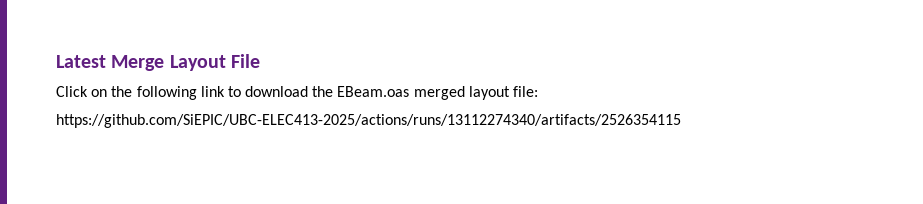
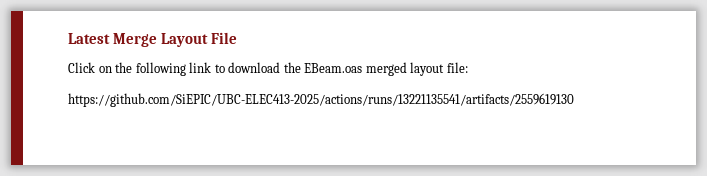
[56,114,681,128] https://github.com/SiEPIC/UBC-ELEC413-2025/actions/runs/13112274340/artifacts/2526354115 -> [68,93,574,107] https://github.com/SiEPIC/UBC-ELEC413-2025/actions/runs/13221135541/artifacts/2559619130

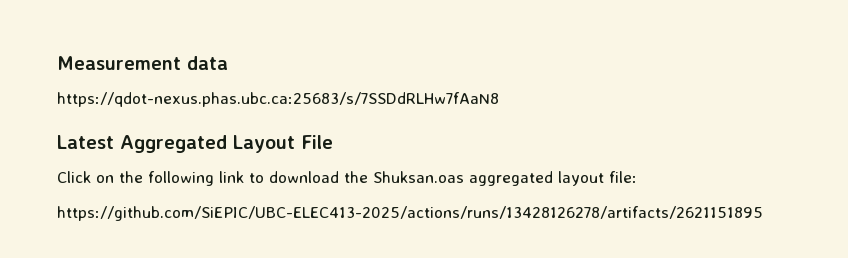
[68,33,157,47] Latest Merge -> [57,56,228,70] [57,92,499,107] [57,135,227,153] Measurement data // https://qdot-nexus.phas.ubc.ca:25683/s/7SSDdRLHw7fAaN8 // Latest Aggregated
[304,62,407,76] EBeam.oas merged -> [373,171,553,186] Shuksan.oas aggregated
[68,93,574,107] https://github.com/SiEPIC/UBC-ELEC413-2025/actions/runs/13221135541/artifacts/2559619130 -> [57,206,763,221] https://github.com/SiEPIC/UBC-ELEC413-2025/actions/runs/13428126278/artifacts/2621151895

